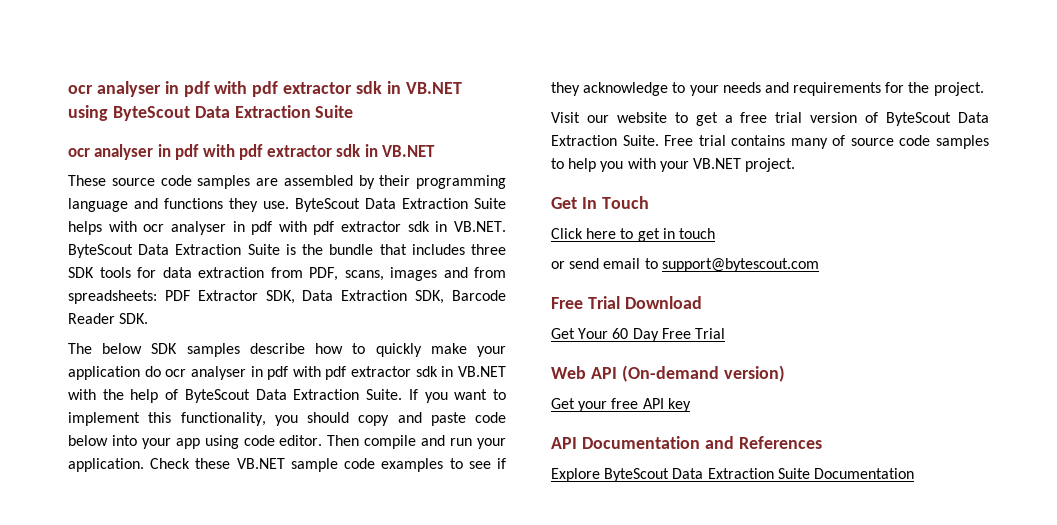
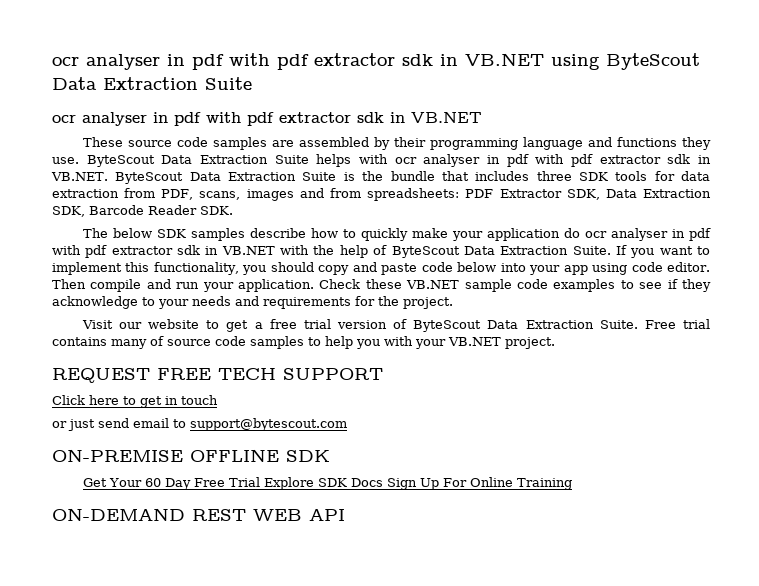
[551,196,649,209] Get In Touch -> [52,368,383,383] REQUEST FREE TECH SUPPORT
(565, 265) none -> [68,419,95,431] just
[551,296,702,309] Free Trial Download -> [52,449,330,462] ON-PREMISE OFFLINE SDK
[551,365,785,382] [551,398,691,412] [551,436,822,449] [551,468,914,482] // Web API (On-demand version) // Get your free API key // API Documentation and References // Explore ByteScout Data Extraction Suite Documentation -> [263,477,572,490] [52,508,345,521] Explore SDK Docs Sign Up For Online Training // ON-DEMAND REST WEB API

